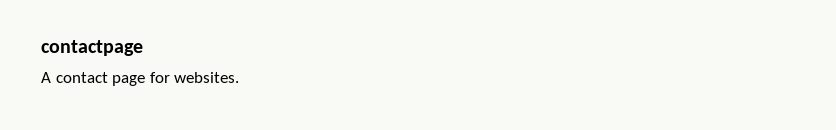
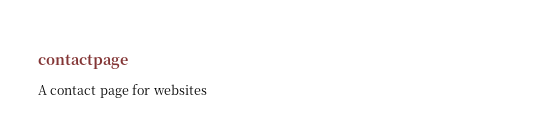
[174,72,240,83] websites. -> [152,84,207,95] websites

